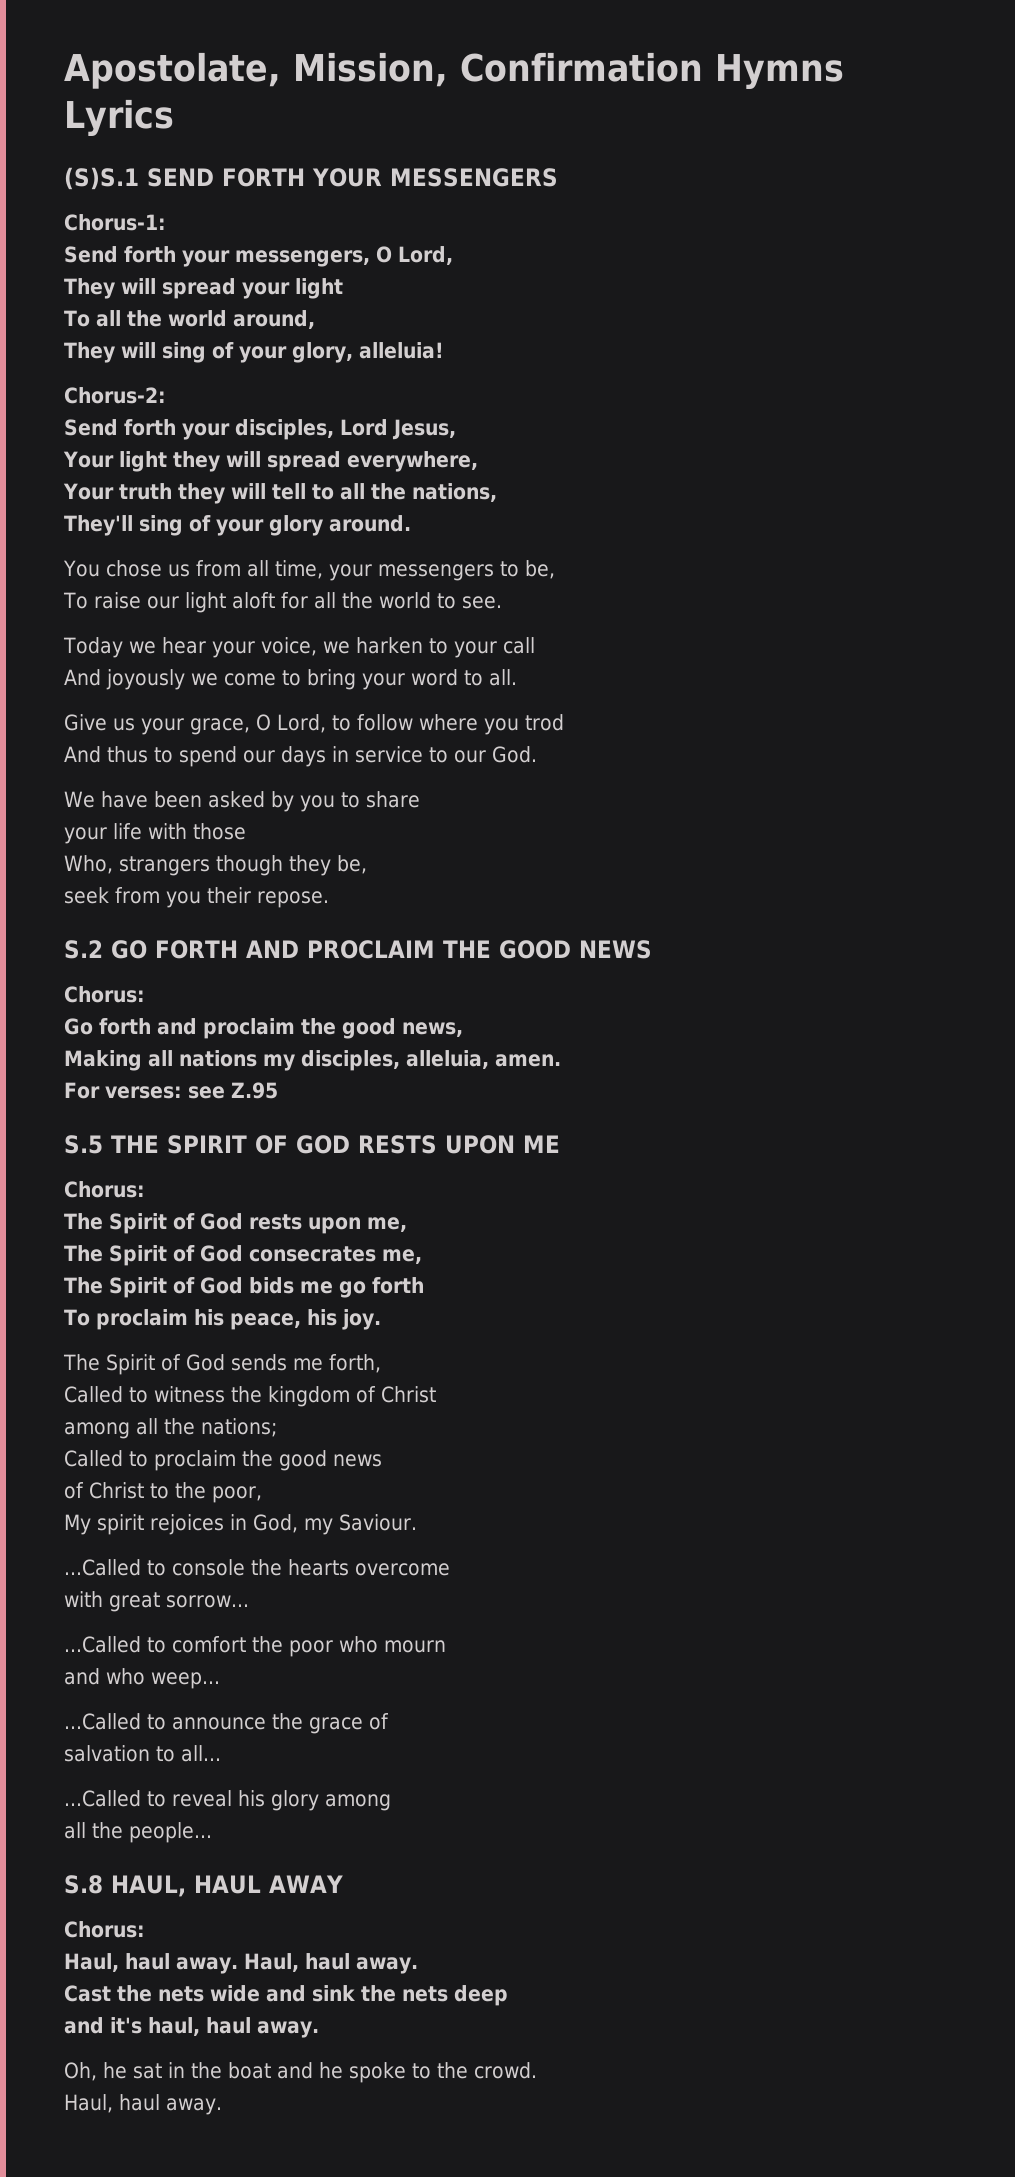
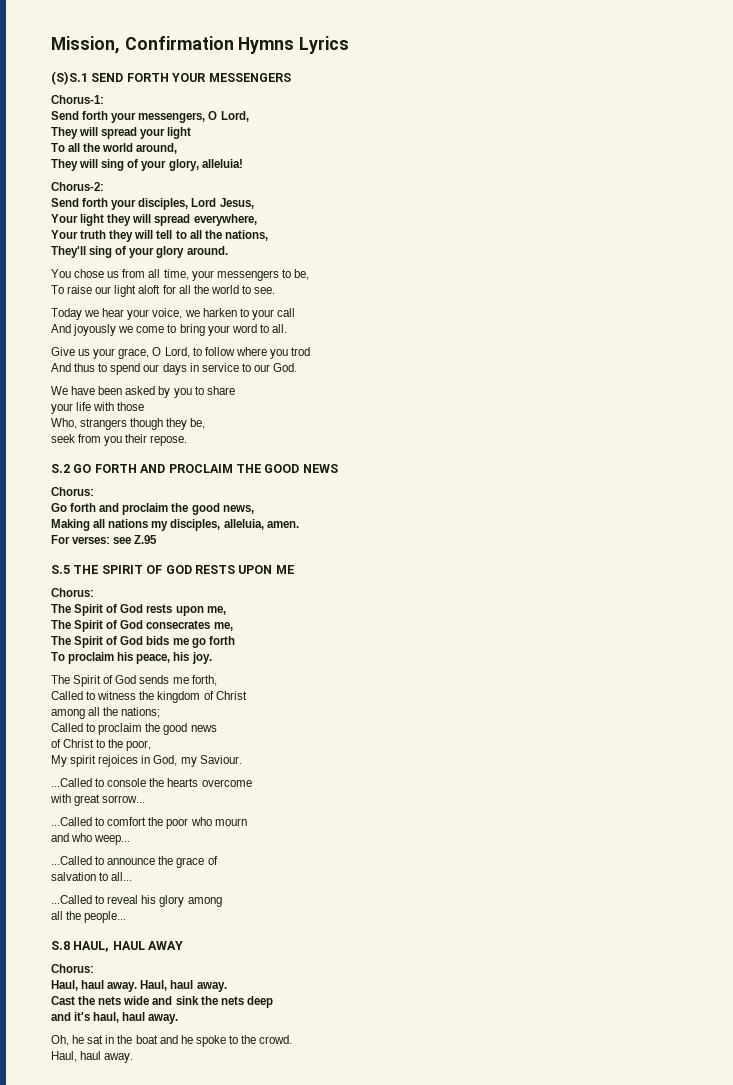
[64,52,281,89] Apostolate, -> (51, 45) none

